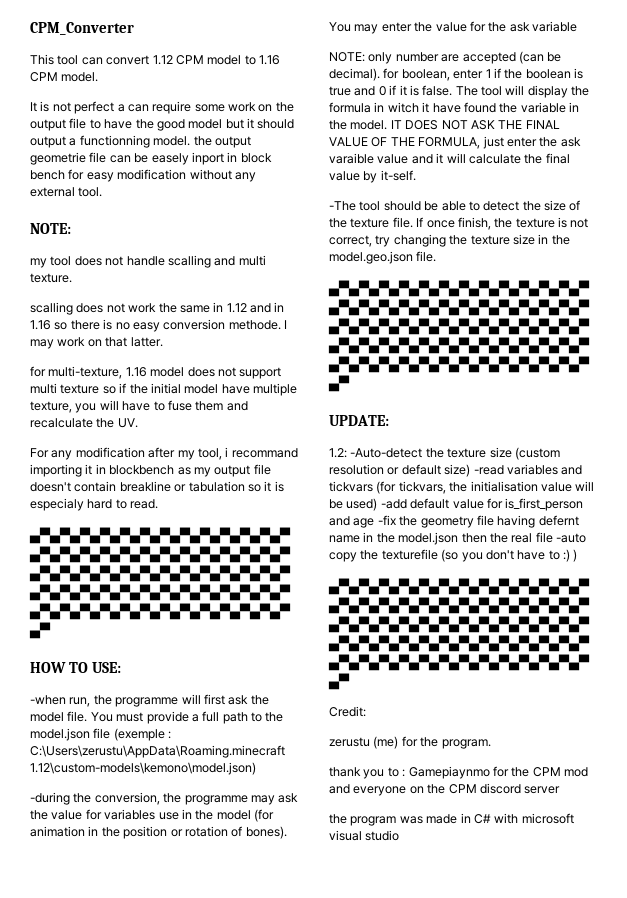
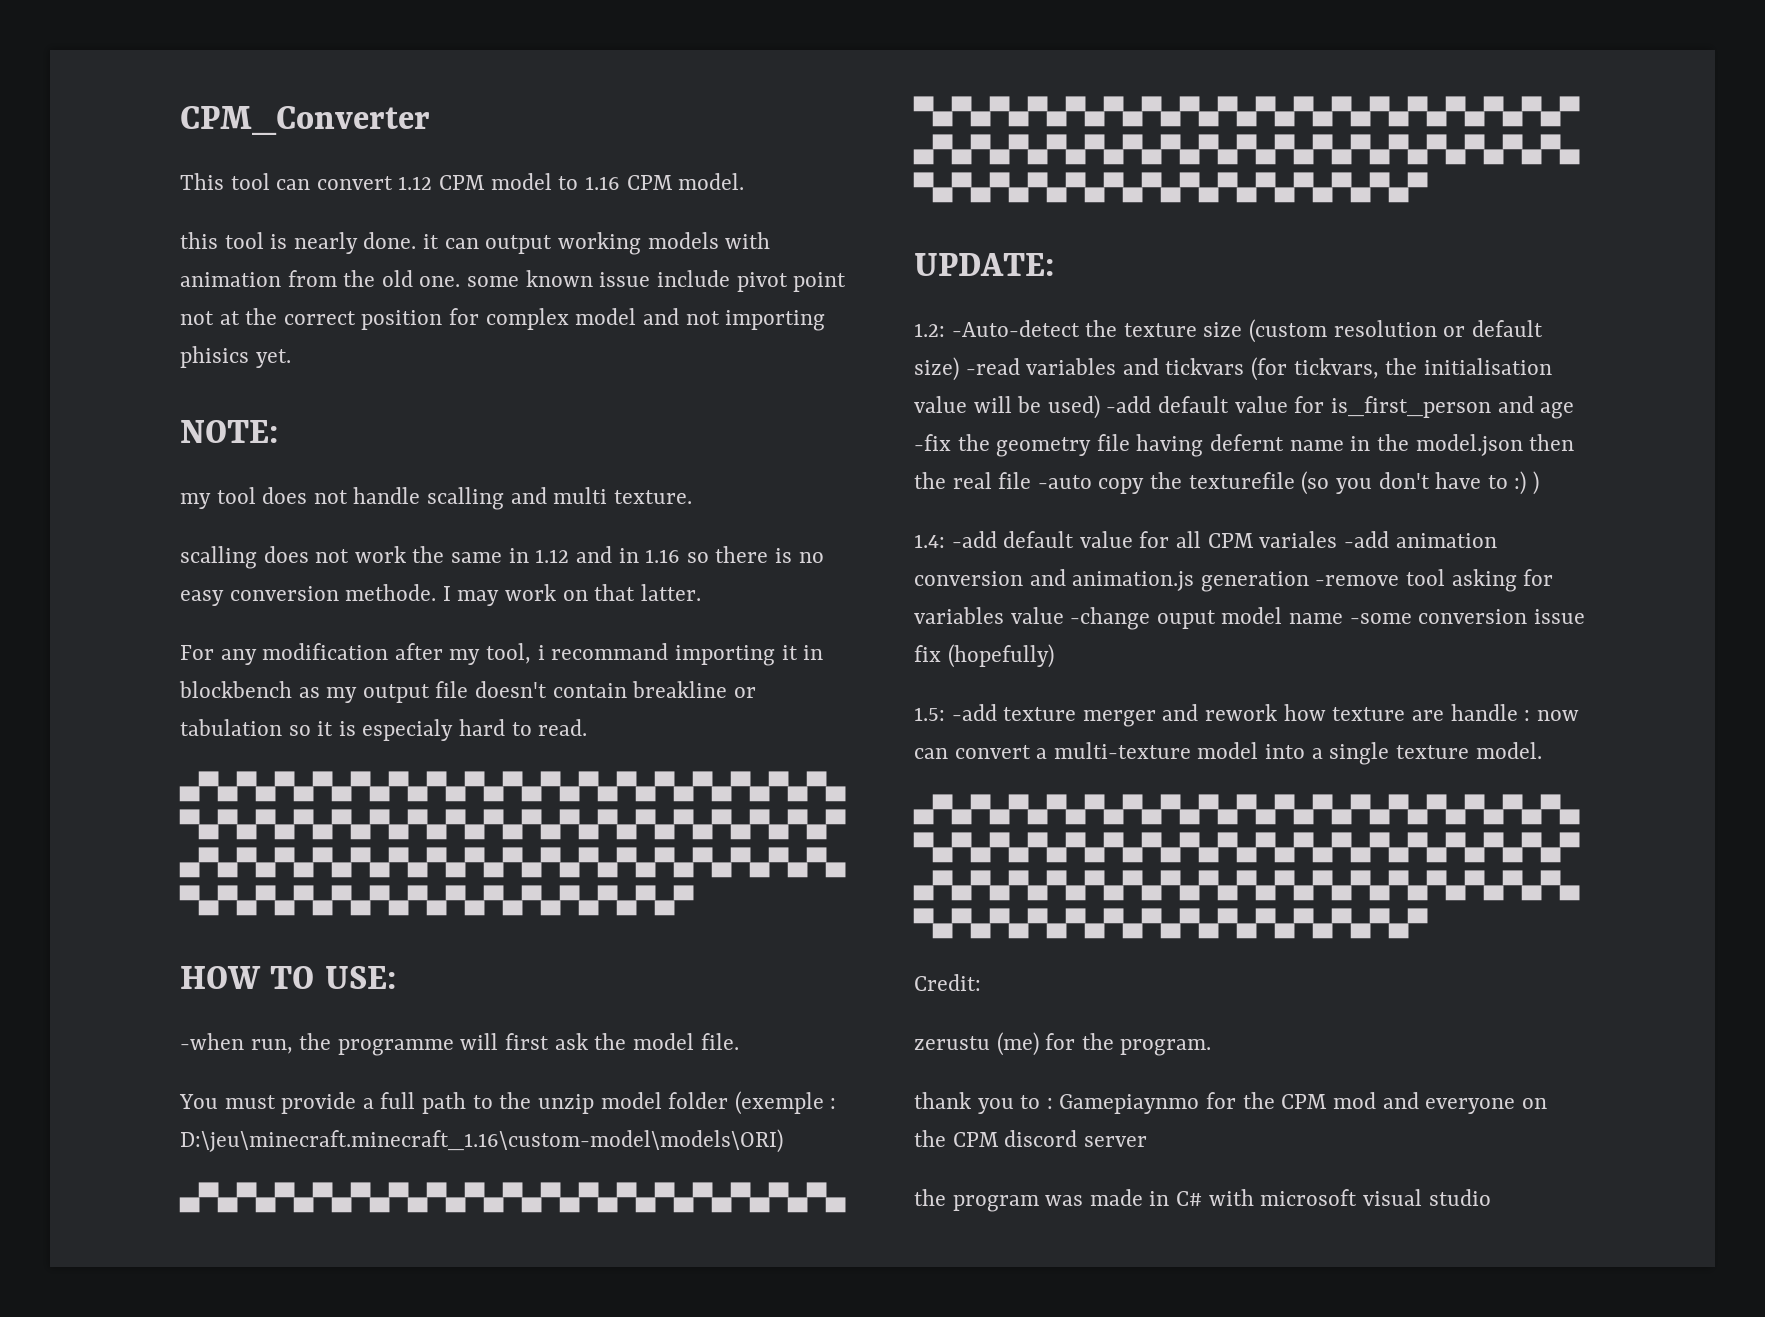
[30,101,294,114] [30,118,295,131] [30,135,251,148] [30,152,272,165] [30,169,256,182] [30,187,103,197] It is not perfect a can require some work on the output file to have the good model but it should output a functionning model. the output geometrie file can be easely inport in block bench for easy modification without any external tool. -> [180,232,771,255] [180,270,847,292] [180,308,826,331] [180,346,291,368] this tool is nearly done. it can output working models with animation from the old one. some known issue include pivot point not at the correct position for complex model and not importing phisics yet.
[30,366,282,379] [30,383,297,396] [30,400,248,413] [30,418,138,428] // for multi-texture, 1.16 model does not support multi texture so if the initial model have multiple texture, you will have to fuse them and recalculate the UV. -> (701, 592) none
(88, 716) none -> (739, 1041) //
[30,728,172,741] [30,745,285,758] [30,762,256,775] [30,792,299,805] [30,809,274,822] [30,826,287,839] [329,21,577,34] [329,51,562,64] [329,68,583,81] [329,85,590,98] [329,102,579,113] [329,120,560,130] [329,136,581,149] [329,153,570,164] [329,170,416,183] [329,200,581,211] [329,217,589,230] [329,234,570,247] [329,251,437,264] model.json file (exemple : C:\Users\zerustu\AppData\Roaming.minecraft 1.12\custom-models\kemono\model.json) // -during the conversion, the programme may ask the value for variables use in the model (for animation in the position or rotation of bones). You may enter the value for the ask variable // NOTE: only number are accepted (can be decimal). for boolean, enter 1 if the boolean is true and 0 if it is false. The tool will display the formula in witch it have found the variable in the model. IT DOES NOT ASK THE FINAL VALUE OF THE FORMULA, just enter the ask varaible value and it will calculate the final value by it-self. // -The tool should be able to detect the size of the texture file. If once finish, the texture is not correct, try changing the texture size in the model.geo.json file. -> [537,1091,837,1115] [180,1129,783,1153] unzip model folder (exemple : D:\jeu\minecraft.minecraft_1.16\custom-model\models\ORI)
(578, 555) none -> [914,531,1497,548] [914,569,1554,592] [914,607,1585,630] [914,644,1054,668] [914,704,1579,727] [914,742,1542,765] // 1.4: -add default value for all CPM variales -add animation conversion and animation.js generation -remove tool asking for variables value -change ouput model name -some conversion issue fix (hopefully) // 1.5: -add texture merger and rework how texture are handle : now can convert a multi-texture model into a single texture model.

